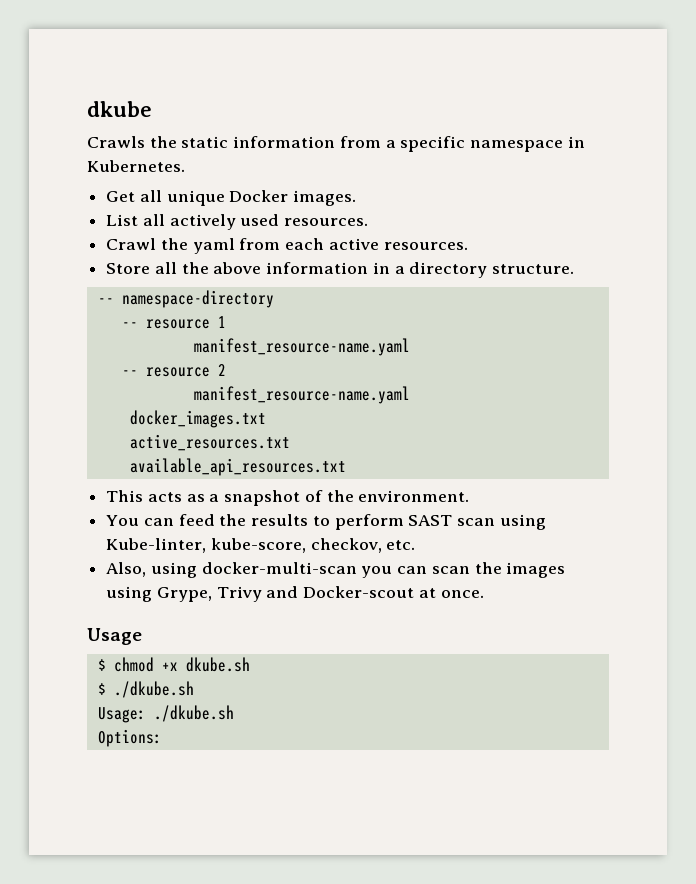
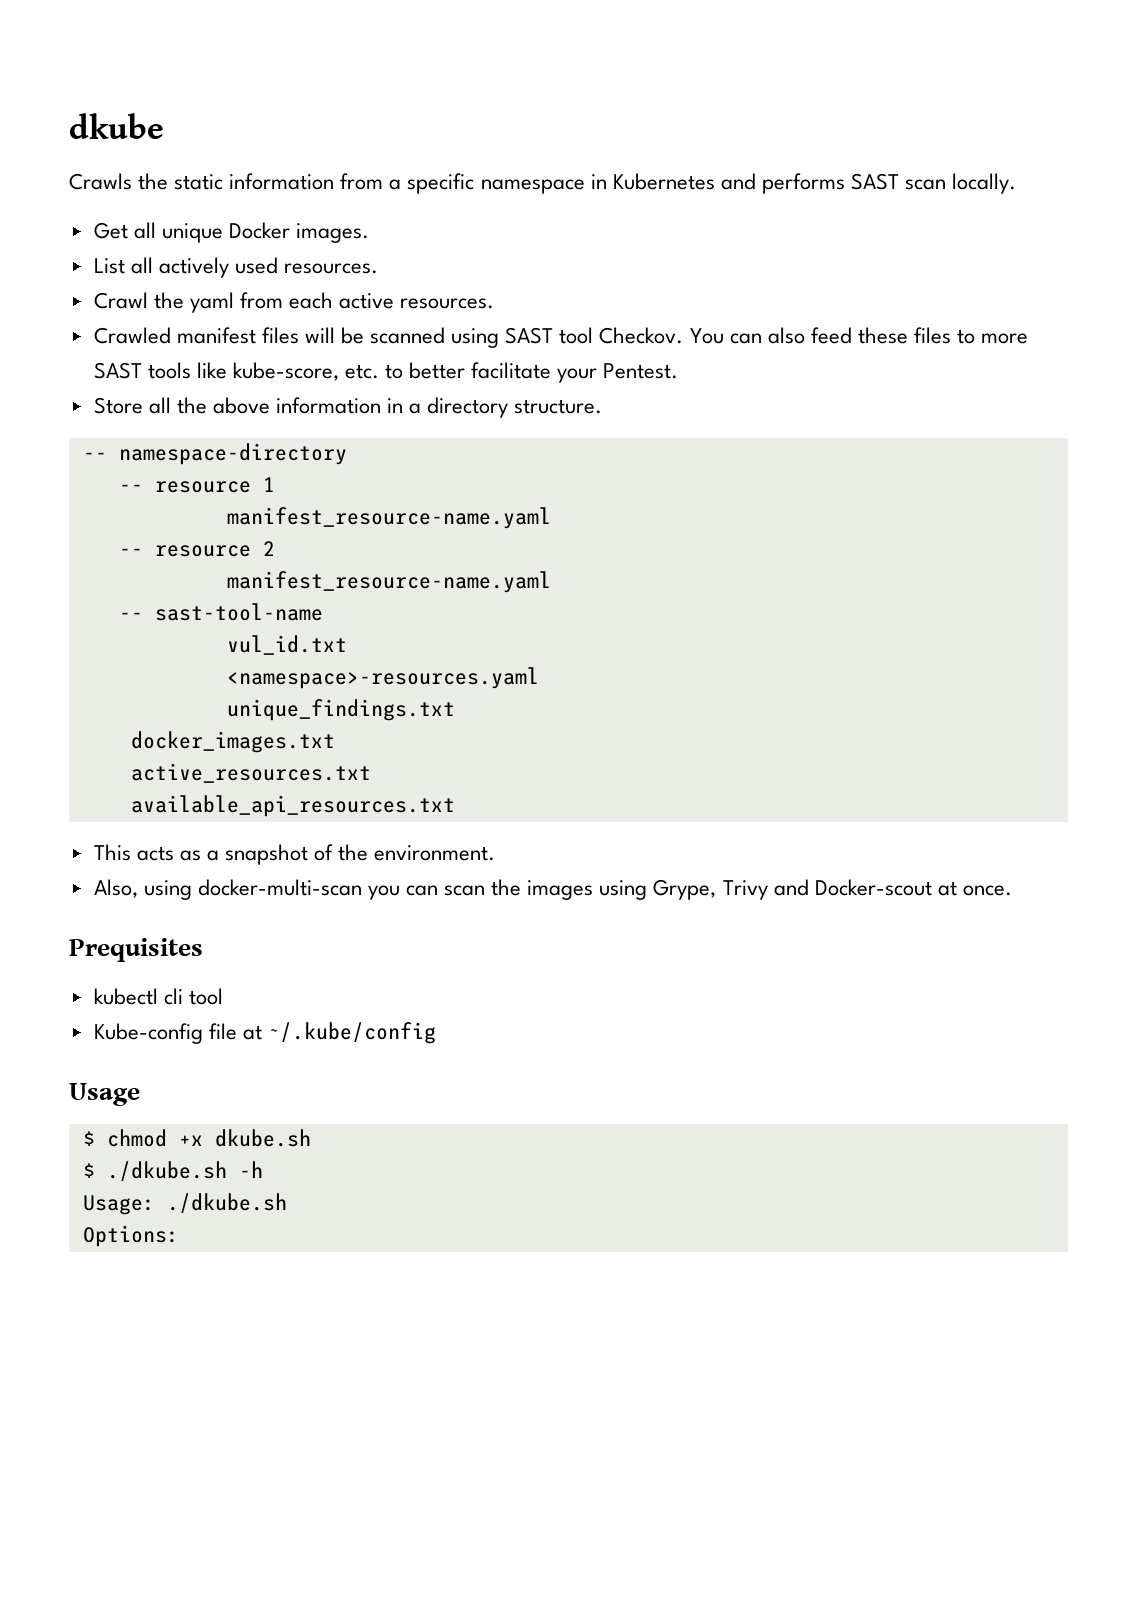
[87,160,185,172] Kubernetes. -> [612,173,1017,194] Kubernetes and performs SAST scan locally.
(468, 246) none -> [93,327,1029,348] [93,362,679,383] // Crawled manifest files will be scanned using SAST tool Checkov. You can also feed these files to more SAST tools like kube-score, etc. to better facilitate your Pentest.
(410, 395) none -> [118,603,323,621] [226,635,347,655] [226,667,539,689] [226,699,455,721] // -- sast-tool-name // vul_id.txt // <namespace>-resources.yaml // unique_findings.txt
[106,514,546,530] [106,538,416,553] // You can feed the results to perform SAST scan using Kube-linter, kube-score, checkov, etc. -> (496, 853) none
(484, 594) none -> [69,938,203,962] [93,988,223,1005] [93,1022,436,1044] // Prequisites // kubectl cli tool // Kube-config file at ~/.kube/config
(194, 689) none -> [238,1161,263,1178] -h

